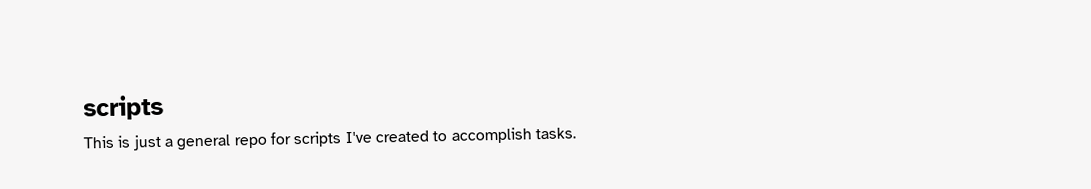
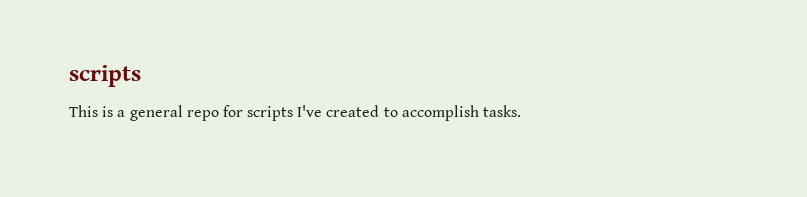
[132,134,162,151] just -> (114, 111) none

